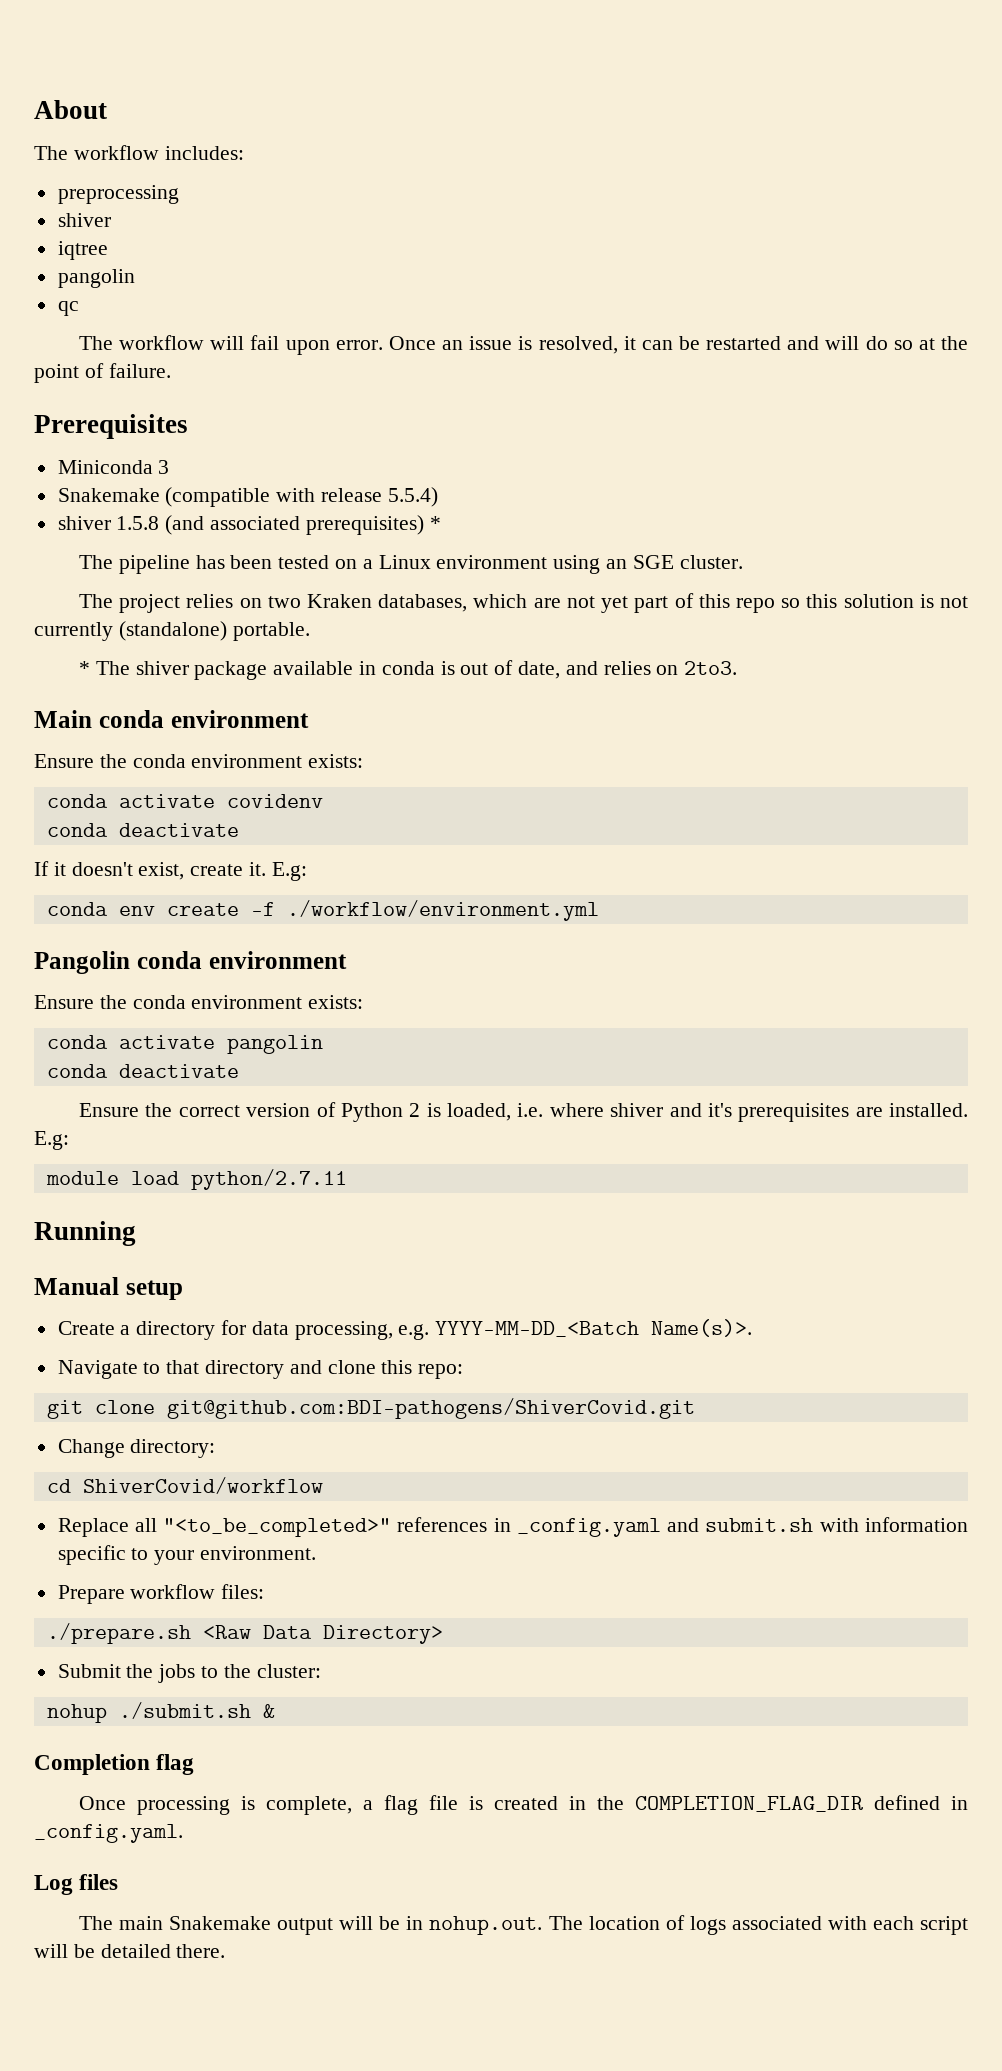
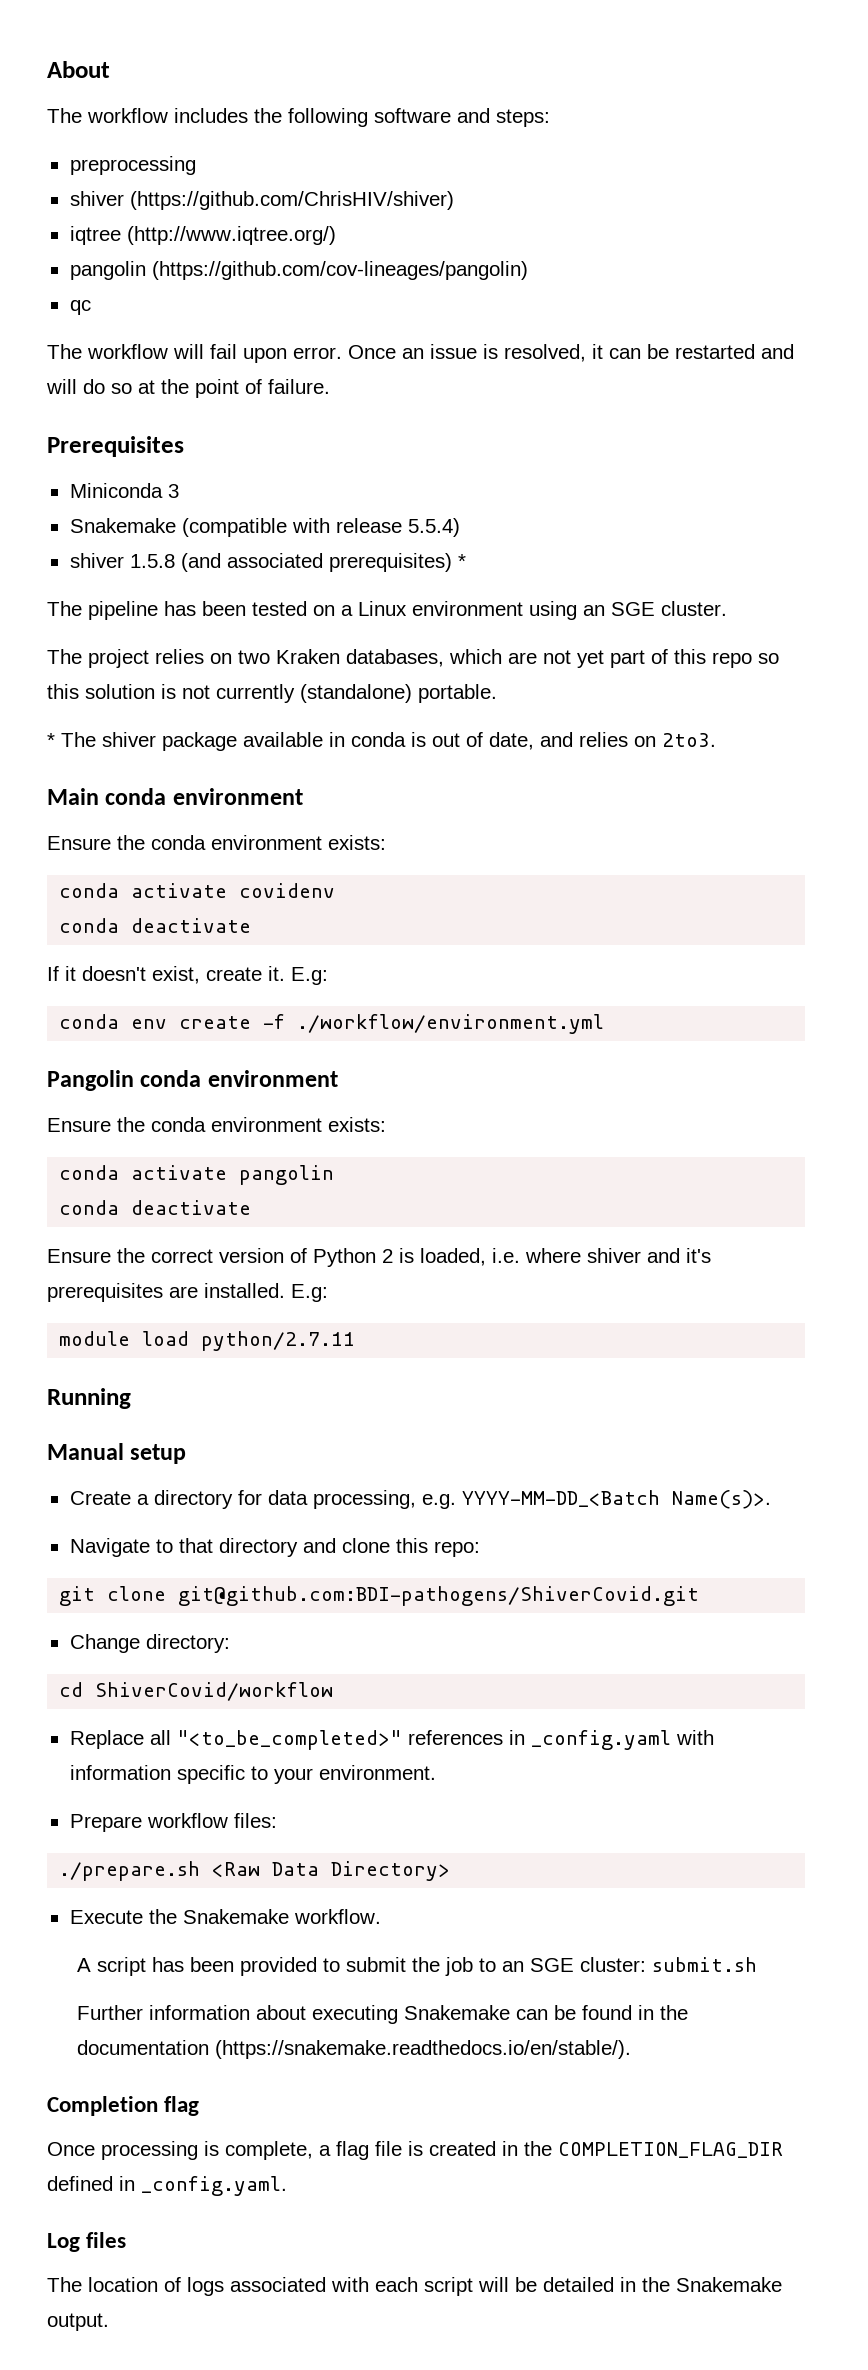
[164,146,244,160] includes: -> [174,108,550,127] includes the following software and steps:
(111, 220) none -> [129,191,454,210] (https://github.com/ChrisHIV/shiver)
[57,269,135,288] // pangolin -> [126,226,336,245] [69,261,528,280] (http://www.iqtree.org/) // pangolin (https://github.com/cov-lineages/pangolin)
[667,1518,814,1532] and submit.sh -> (671, 1740) none
[57,1664,321,1683] [46,1702,275,1723] Submit the jobs to the cluster: // nohup ./submit.sh & -> [69,1909,381,1924] [76,1957,757,1976] [76,2005,688,2024] [76,2040,631,2059] Execute the Snakemake workflow. // A script has been provided to submit the job to an SGE cluster: submit.sh // Further information about executing Snakemake can be found in the documentation (https://snakemake.readthedocs.io/en/stable/).
[119,1916,583,1935] main Snakemake output will be in nohup.out. The -> (82, 2284) none
[176,1944,226,1958] there. -> [620,2277,782,2292] [47,2313,109,2331] in the Snakemake output.

